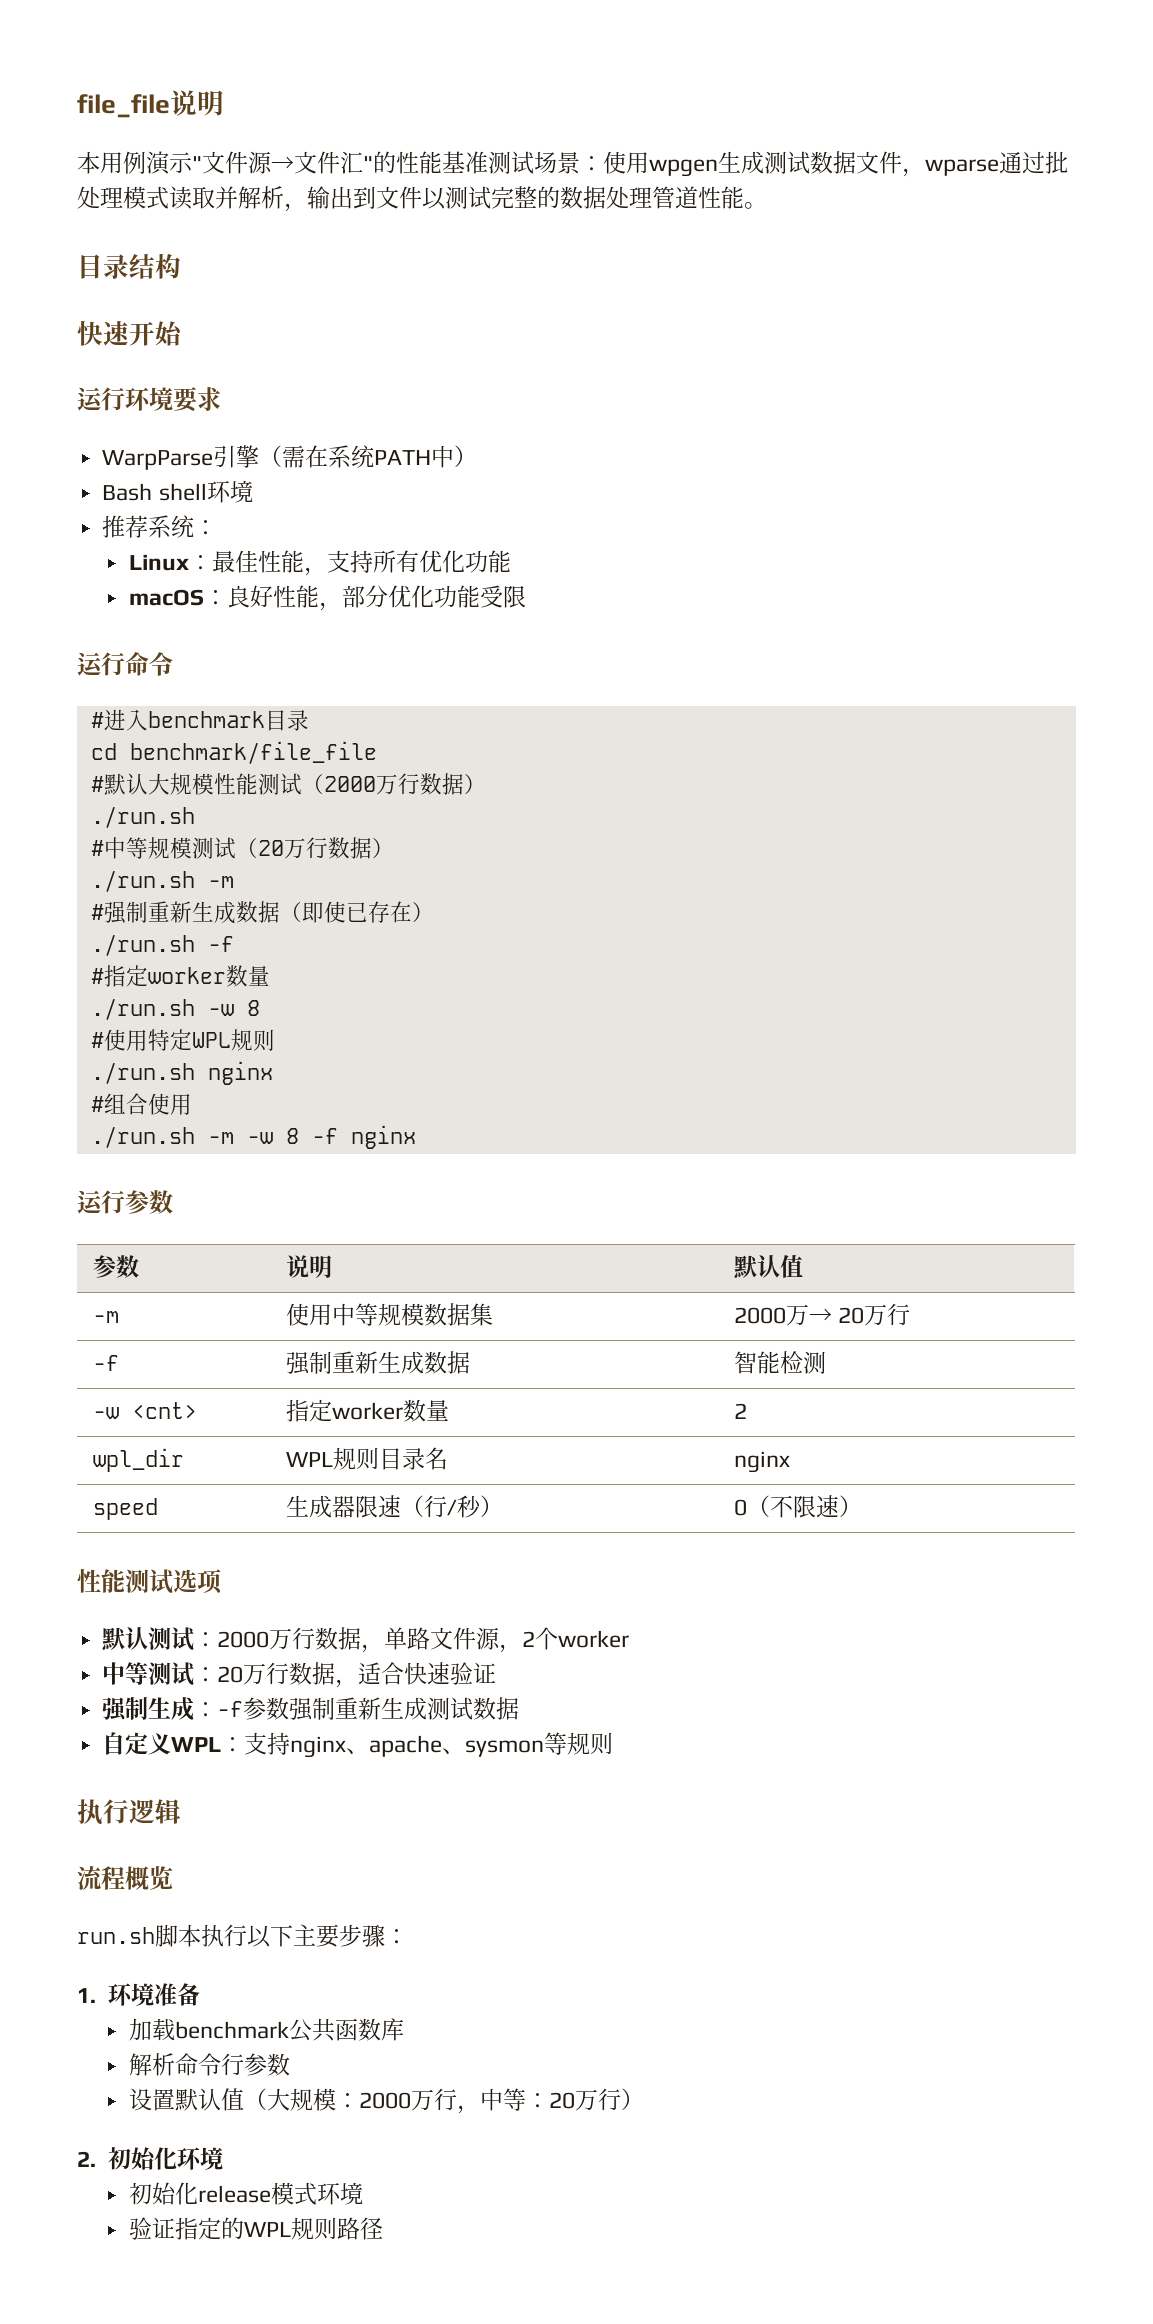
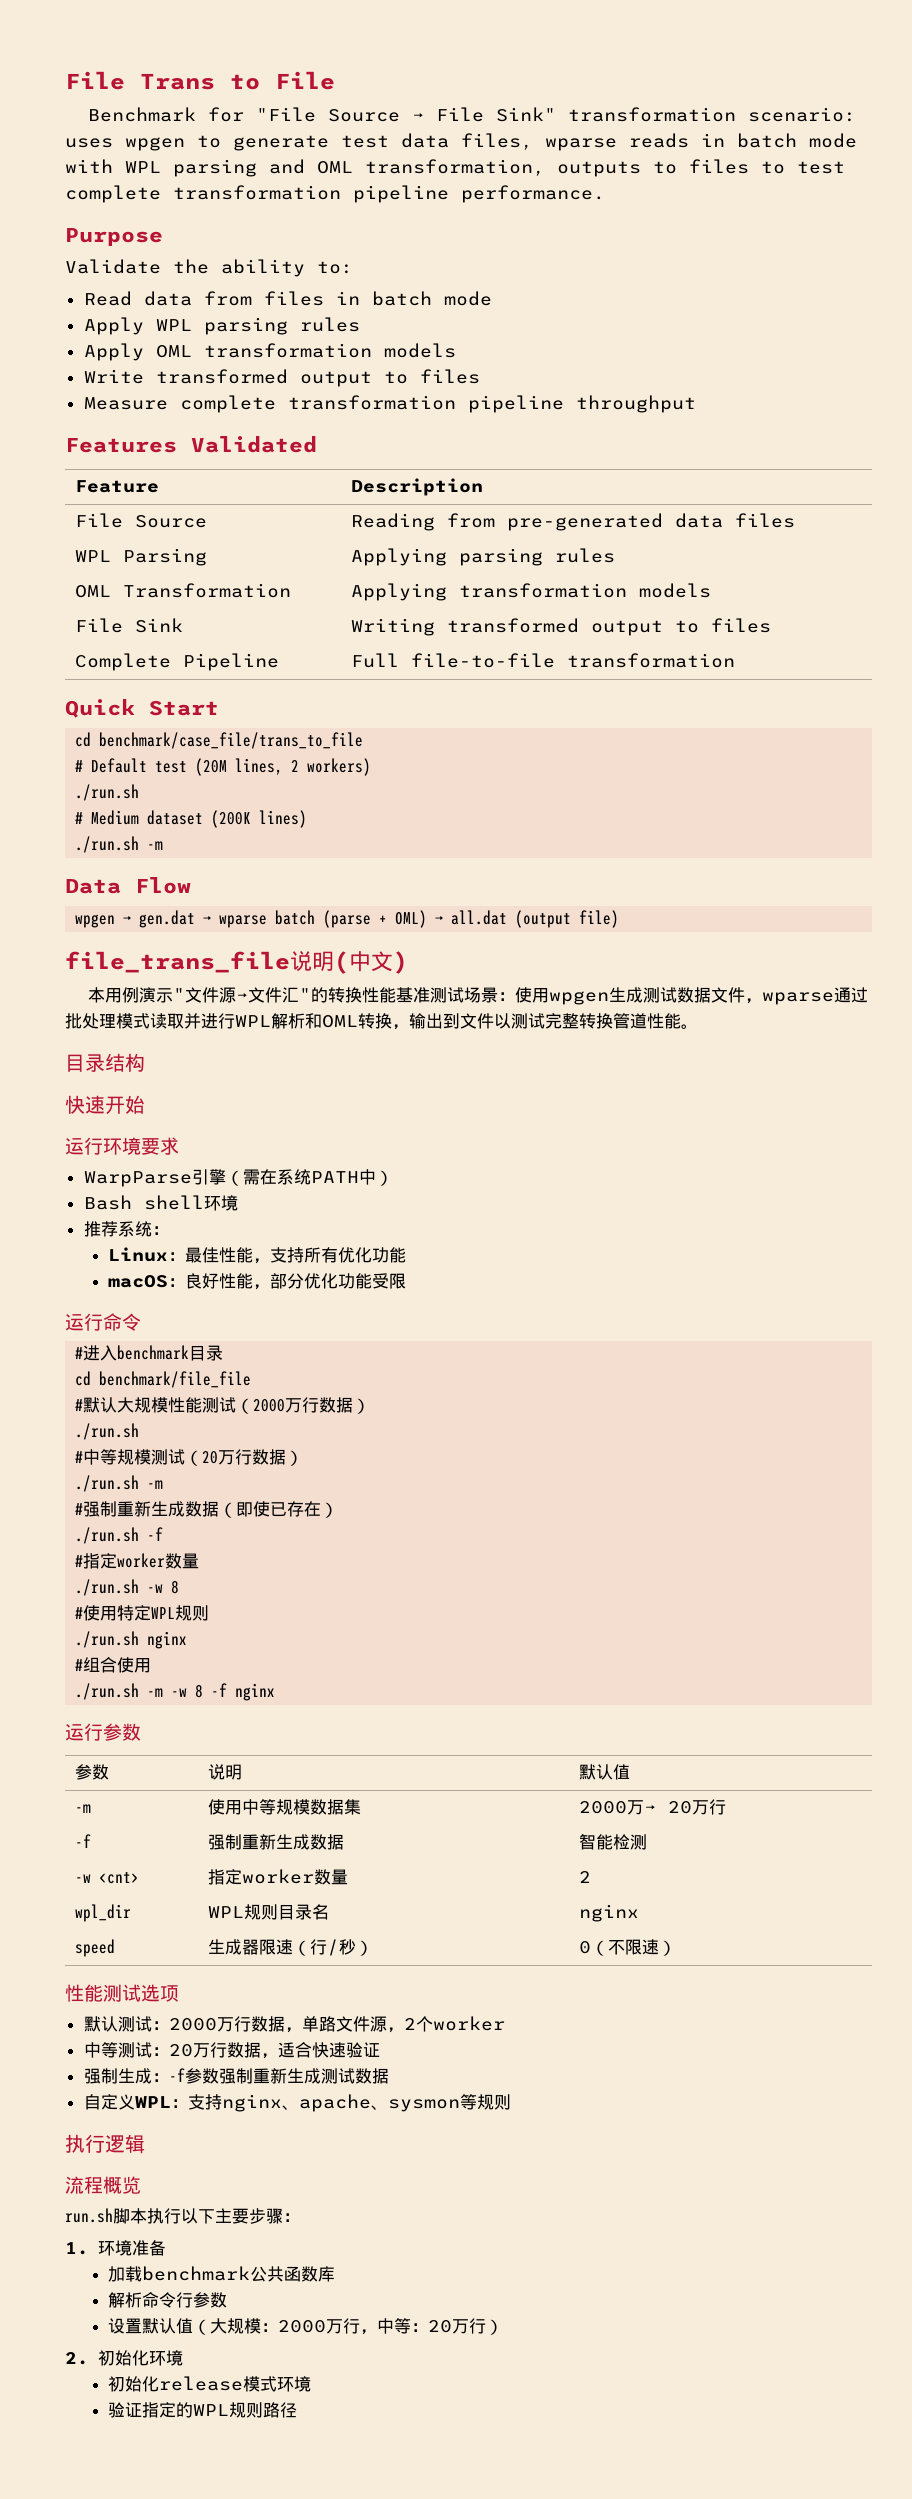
[77,90,224,118] file_file说明 -> [65,71,335,90] [88,107,857,122] [65,133,857,151] [65,159,845,177] [65,185,605,203] [65,228,163,246] [65,259,353,277] [83,291,492,306] [83,317,360,335] [83,343,456,361] [83,369,480,387] [83,395,696,413] [65,436,317,453] [74,480,159,493] [350,478,483,496] [74,513,207,528] [350,513,795,531] [74,548,207,566] [350,548,615,566] [74,583,291,598] [350,583,711,601] [74,618,183,633] [350,618,771,636] [74,653,279,671] [350,653,735,668] [65,699,219,718] [75,732,364,749] [75,758,372,776] [75,784,140,801] [75,810,308,828] [75,836,164,853] [65,877,191,894] [75,910,620,928] [65,951,408,974] File Trans to File // Benchmark for "File Source → File Sink" transformation scenario: uses wpgen to generate test data files, wparse reads in batch mode with WPL parsing and OML transformation, outputs to files to test complete transformation pipeline performance. // Purpose // Validate the ability to: // Read data from files in batch mode // Apply WPL parsing rules // Apply OML transformation models // Write transformed output to files // Measure complete transformation pipeline throughput // Features Validated // Feature | Description // File Source | Reading from pre-generated data files // WPL Parsing | Applying parsing rules // OML Transformation | Applying transformation models // File Sink | Writing transformed output to files // Complete Pipeline | Full file-to-file transformation // Quick Start // cd benchmark/case_file/trans_to_file // # Default test (20M lines, 2 workers) // ./run.sh // # Medium dataset (200K lines) // ./run.sh -m // Data Flow // wpgen → gen.dat → wparse batch (parse + OML) → all.dat (output file) // file_trans_file说明(中文)
(396, 162) none -> [328,987,363,1003] 转换
[238,186,284,209] 解析 -> [201,1013,392,1029] 进行WPL解析和OML转换
[537,186,652,209] 的数据处理 -> [579,1013,613,1029] 转换

